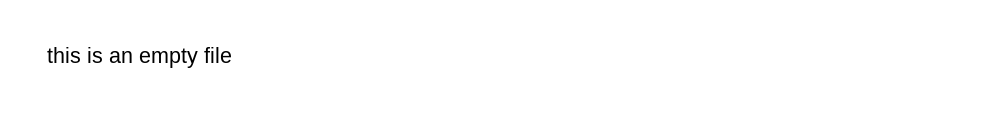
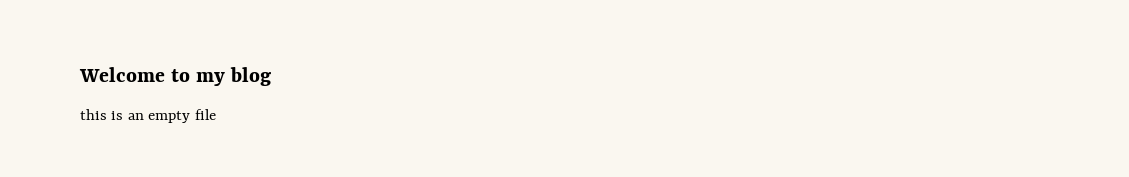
(47, 55) none -> [79,67,272,86] Welcome to my blog //

